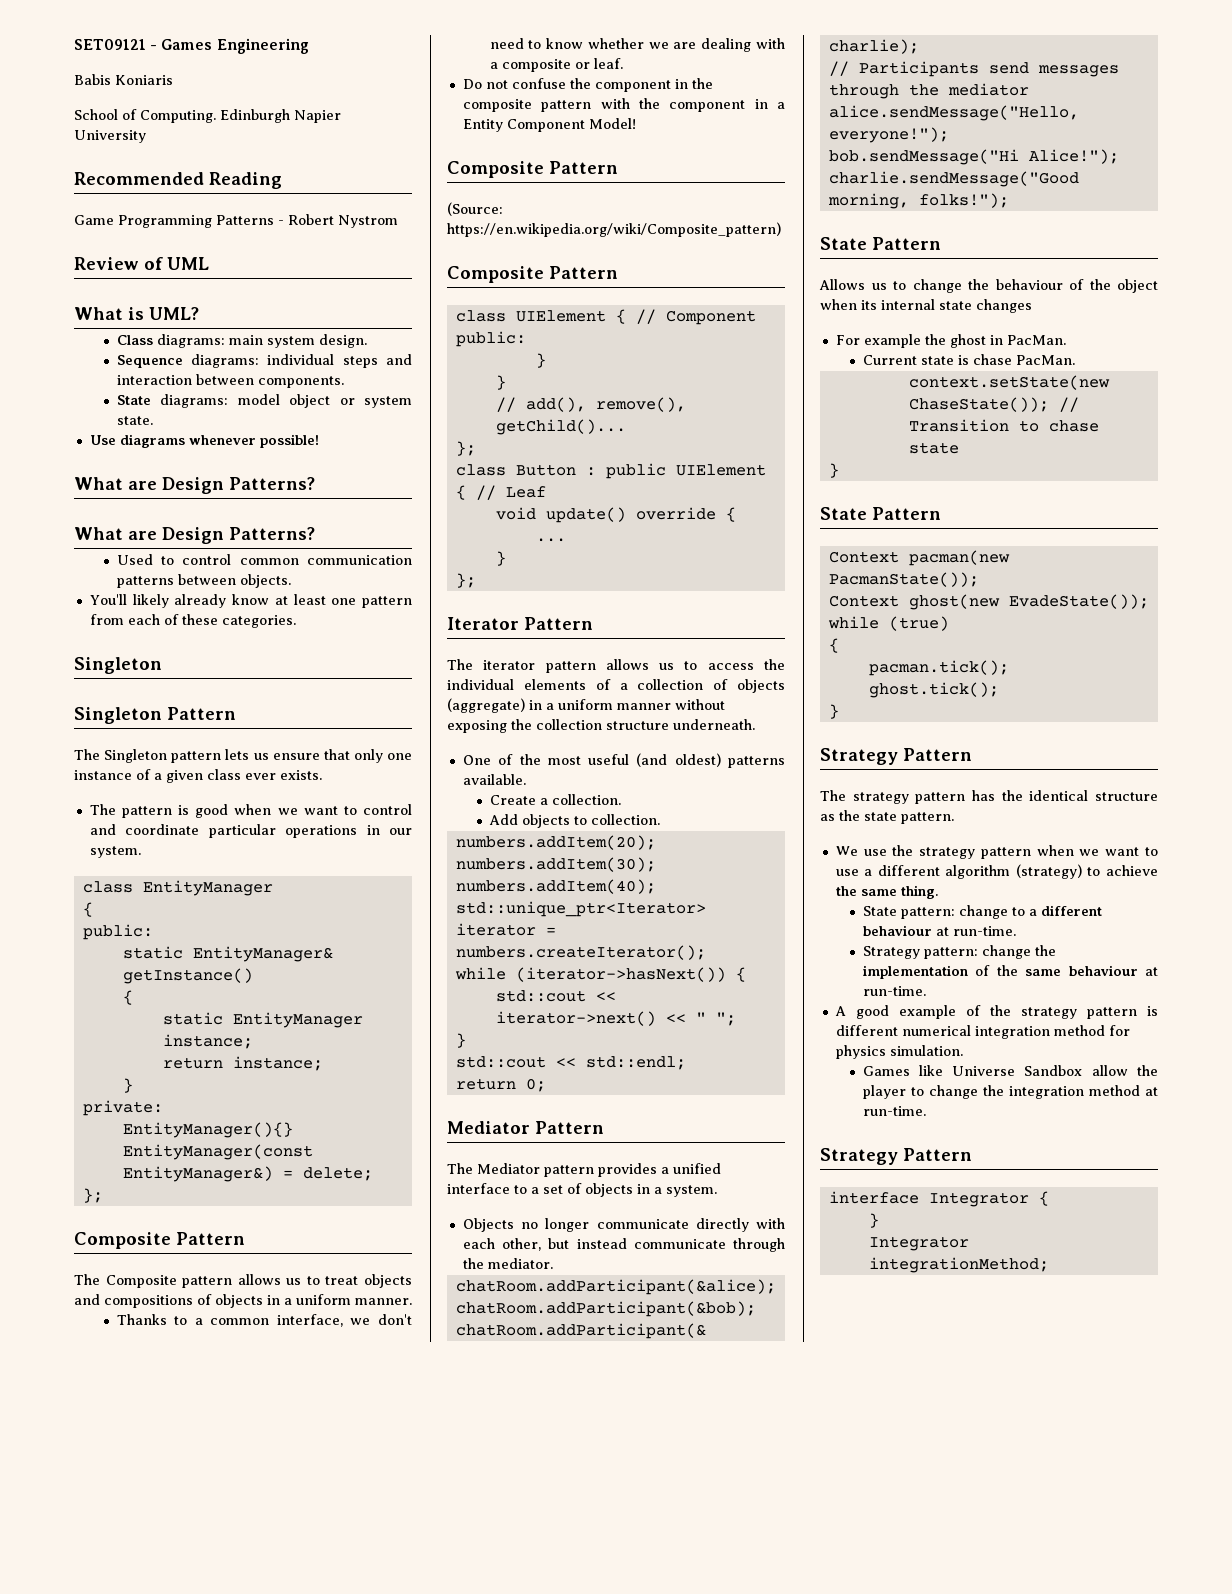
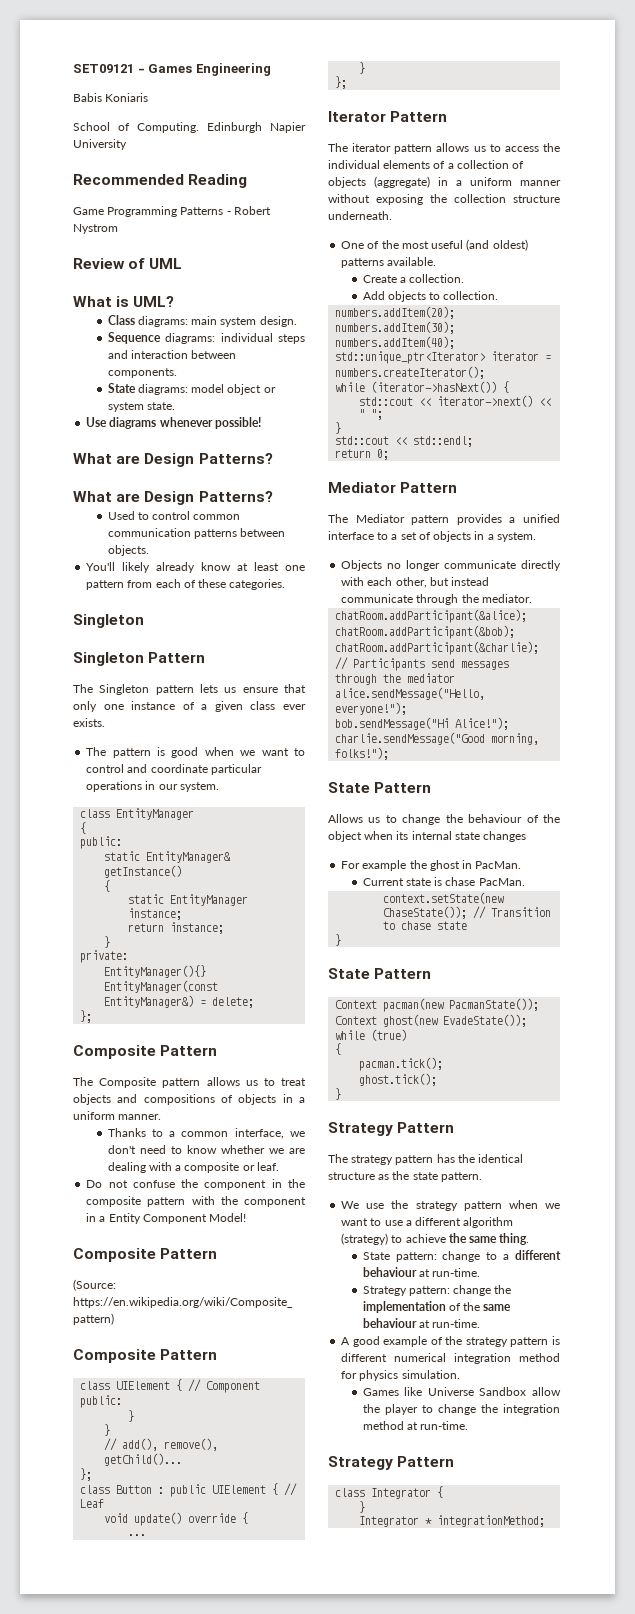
[828,1191,919,1204] interface -> [335,1488,366,1497] class
(969, 1243) none -> [425,1518,433,1525] *

